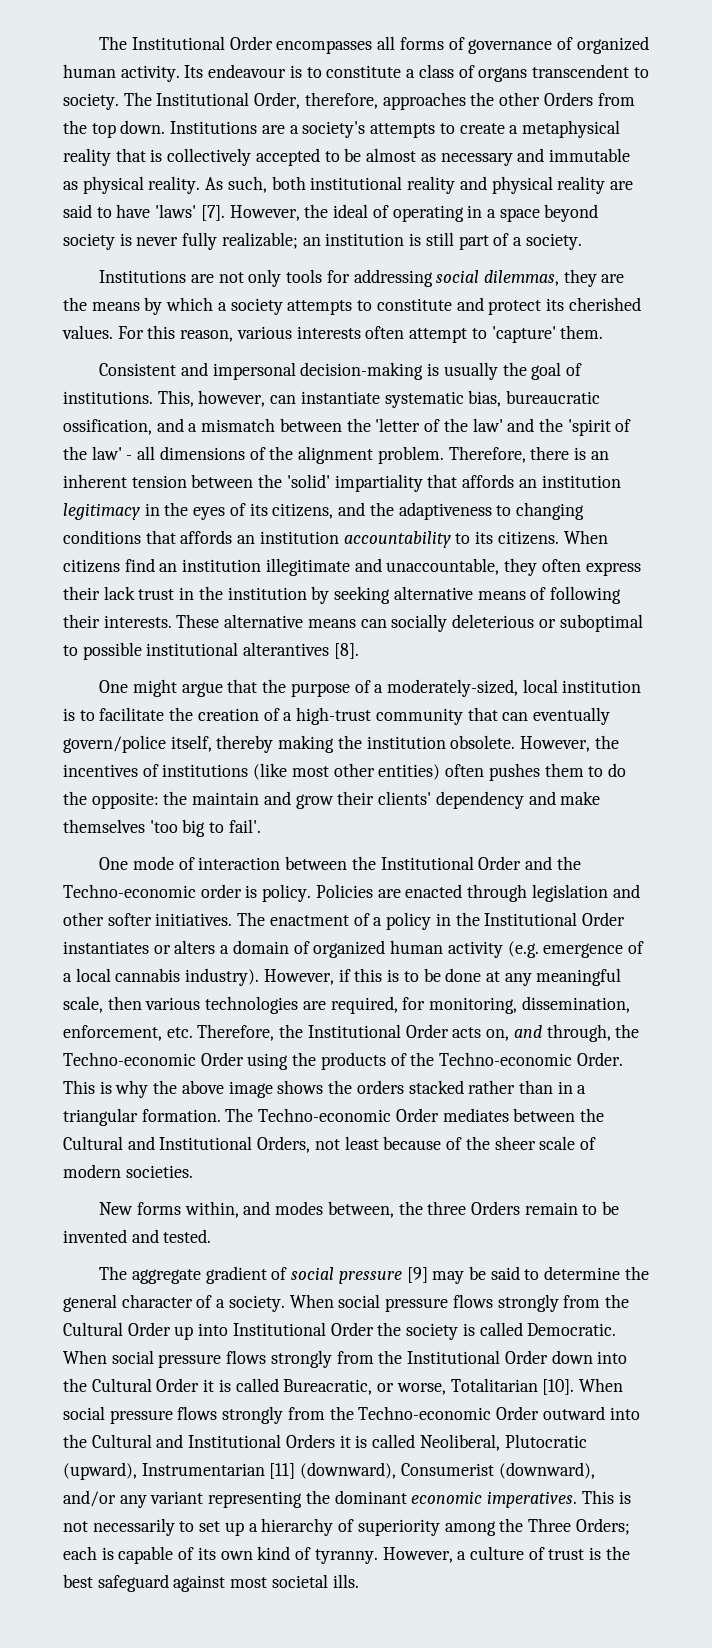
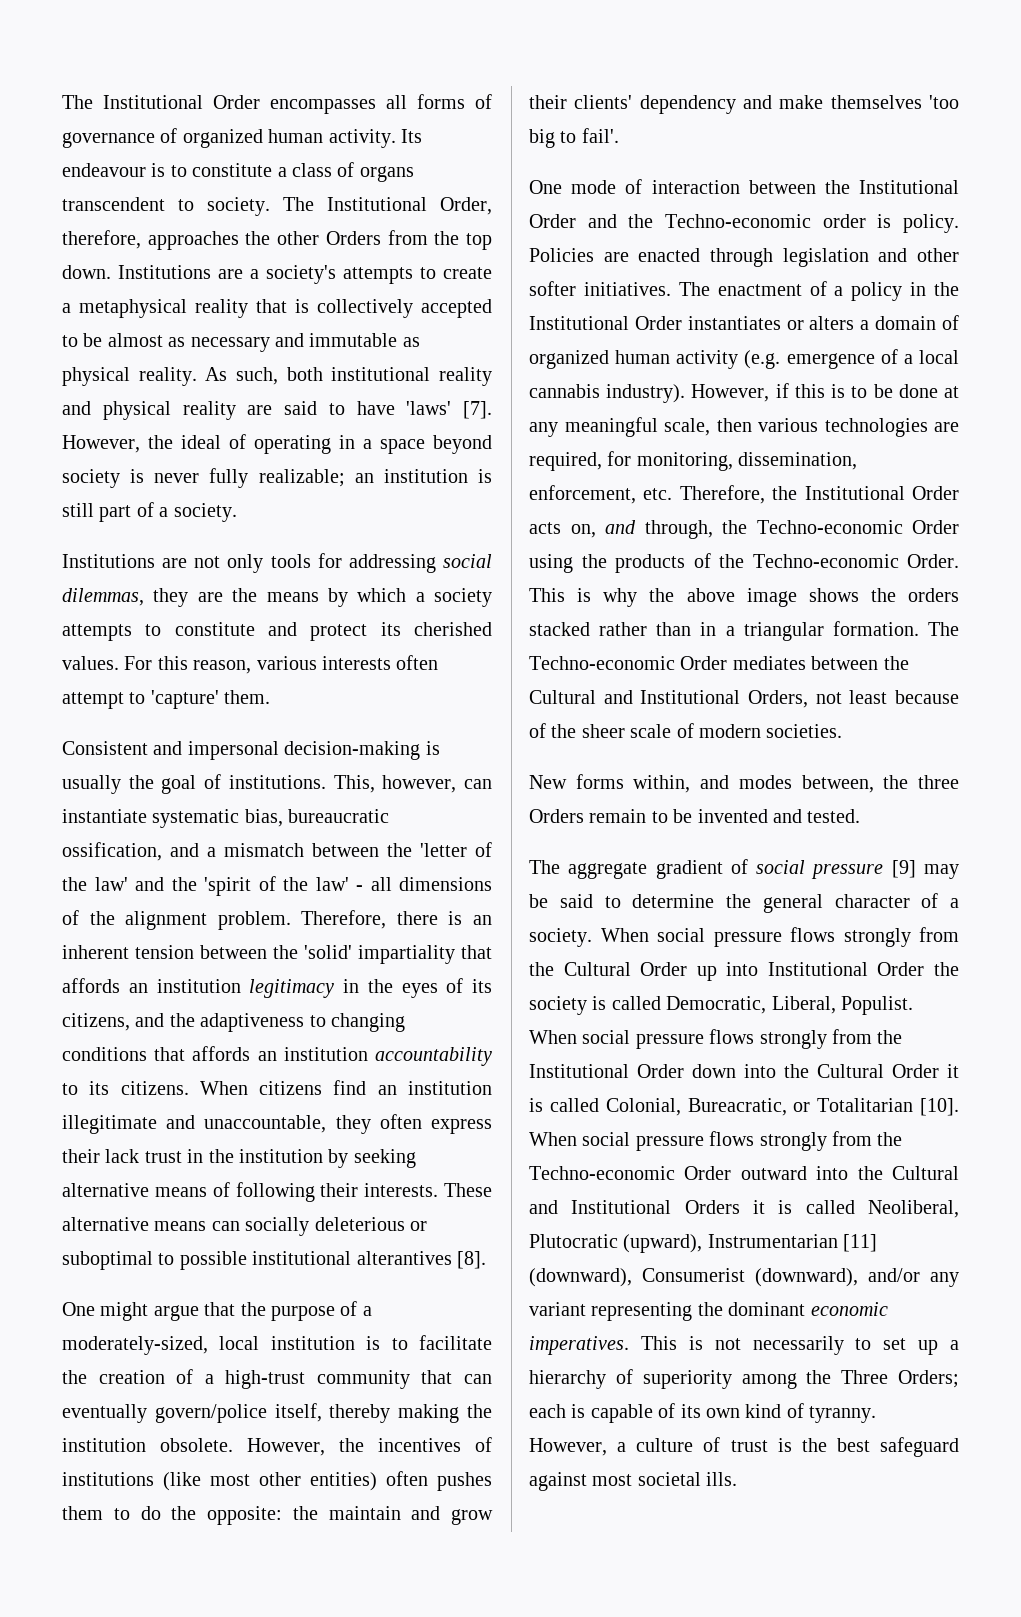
[527,1323,617,1336] Democratic. -> [666,996,913,1015] Democratic, Liberal, Populist.
(279, 1385) none -> [605,1098,681,1116] Colonial,
[396,1383,446,1395] worse, -> (811, 1107) none

